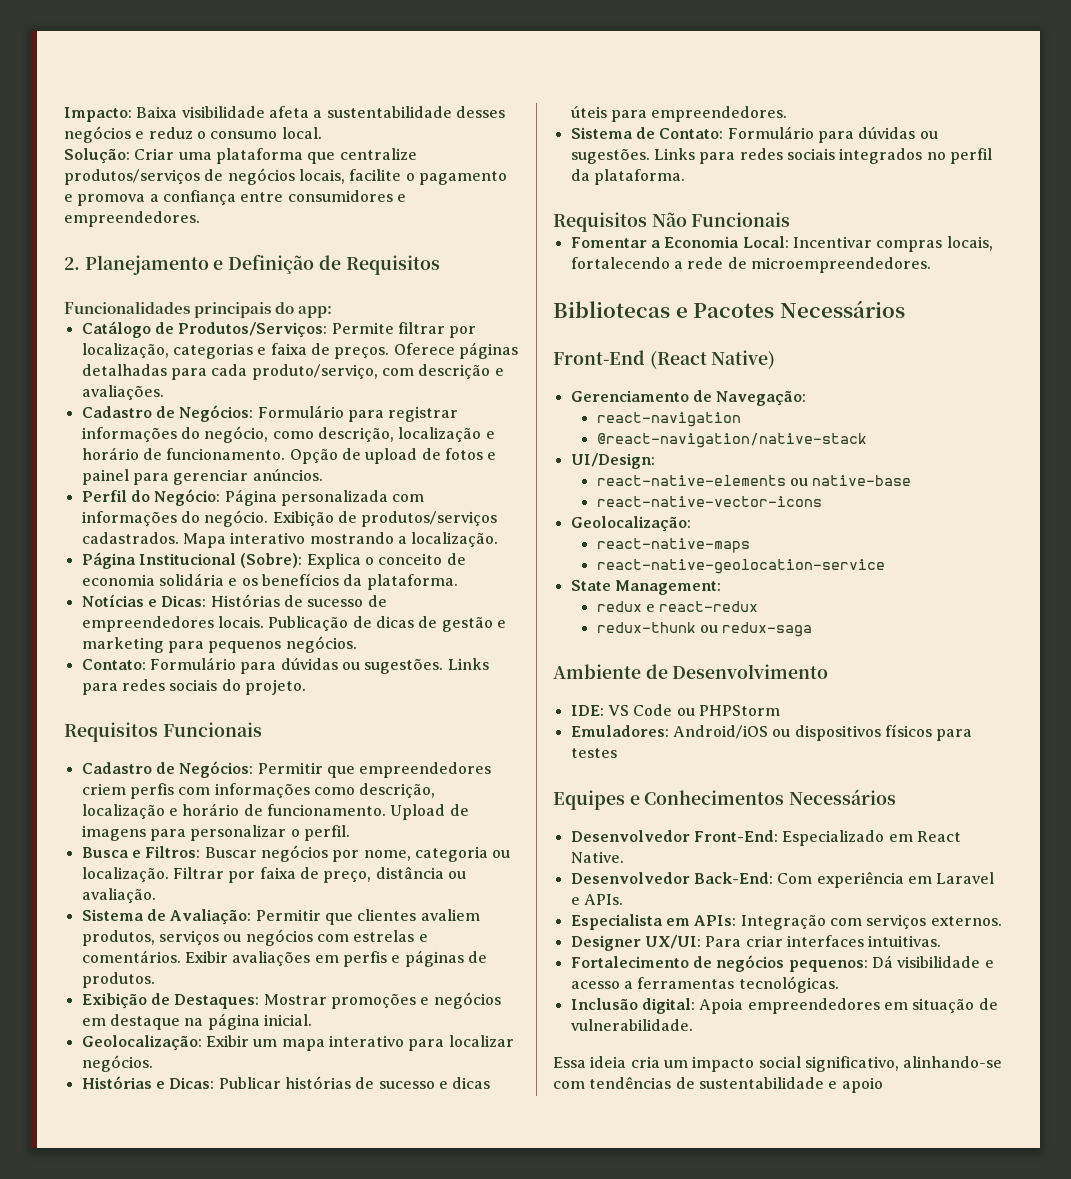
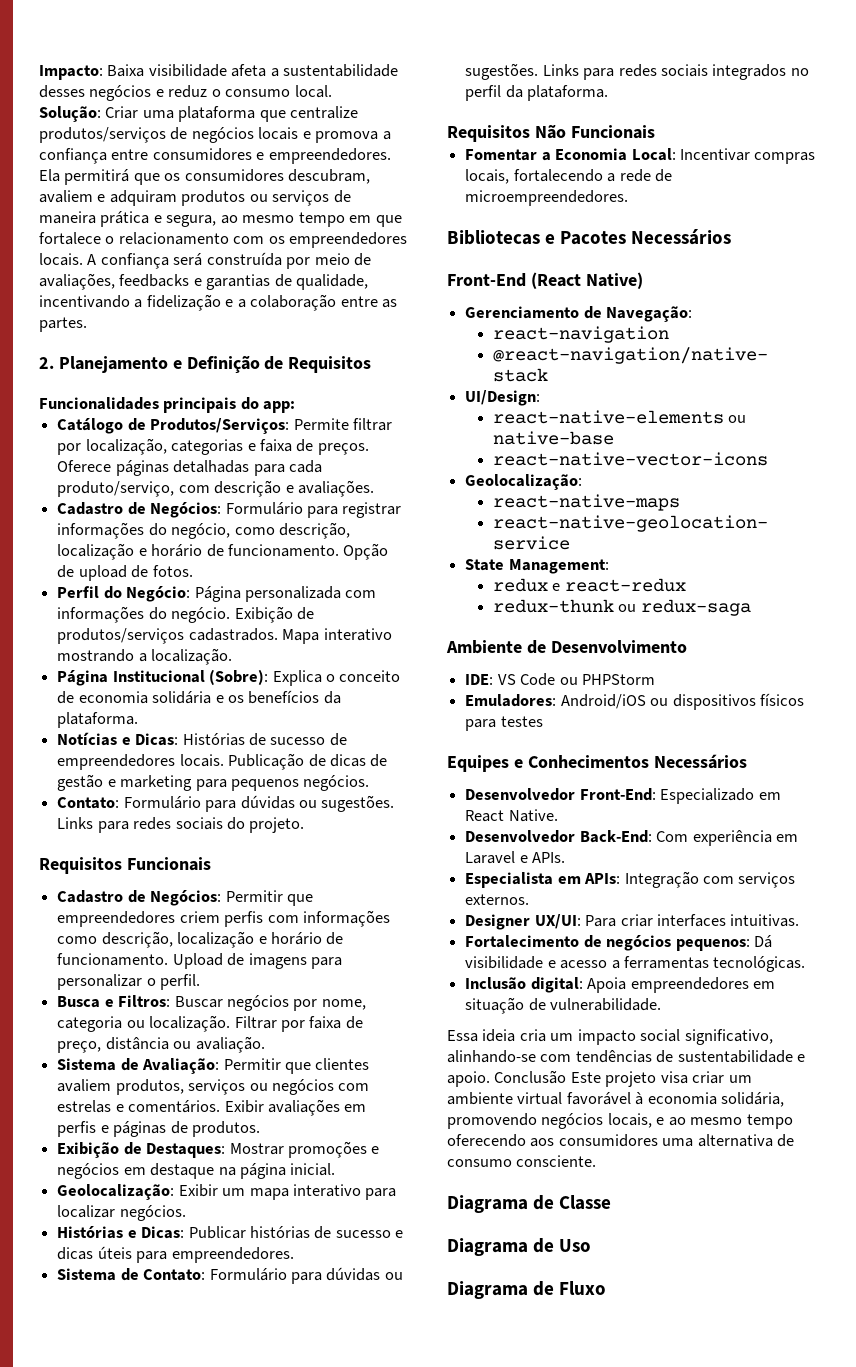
[298,169,507,185] locais, facilite o pagamento -> [258,127,299,140] locais
(200, 219) none -> [39,169,371,185] [39,190,351,206] [39,211,402,227] [39,232,408,248] [39,252,372,269] [39,273,369,290] [39,294,398,311] [39,317,87,332] Ela permitirá que os consumidores descubram, avaliem e adquiram produtos ou serviços de maneira prática e segura, ao mesmo tempo em que fortalece o relacionamento com os empreendedores locais. A confiança será construída por meio de avaliações, feedbacks e garantias de qualidade, incentivando a fidelização e a colaboração entre as partes.
[444,448,497,460] [81,469,323,485] fotos e painel para gerenciar anúncios. -> [152,565,193,577] fotos.
[841,1077,883,1093] apoio -> [447,1070,752,1087] [447,1092,785,1107] [447,1113,793,1129] [447,1134,795,1147] [447,1155,597,1167] [447,1195,612,1213] [447,1238,592,1256] [447,1281,607,1299] apoio. Conclusão Este projeto visa criar um ambiente virtual favorável à economia solidária, promovendo negócios locais, e ao mesmo tempo oferecendo aos consumidores uma alternativa de consumo consciente. // Diagrama de Classe // Diagrama de Uso // Diagrama de Fluxo

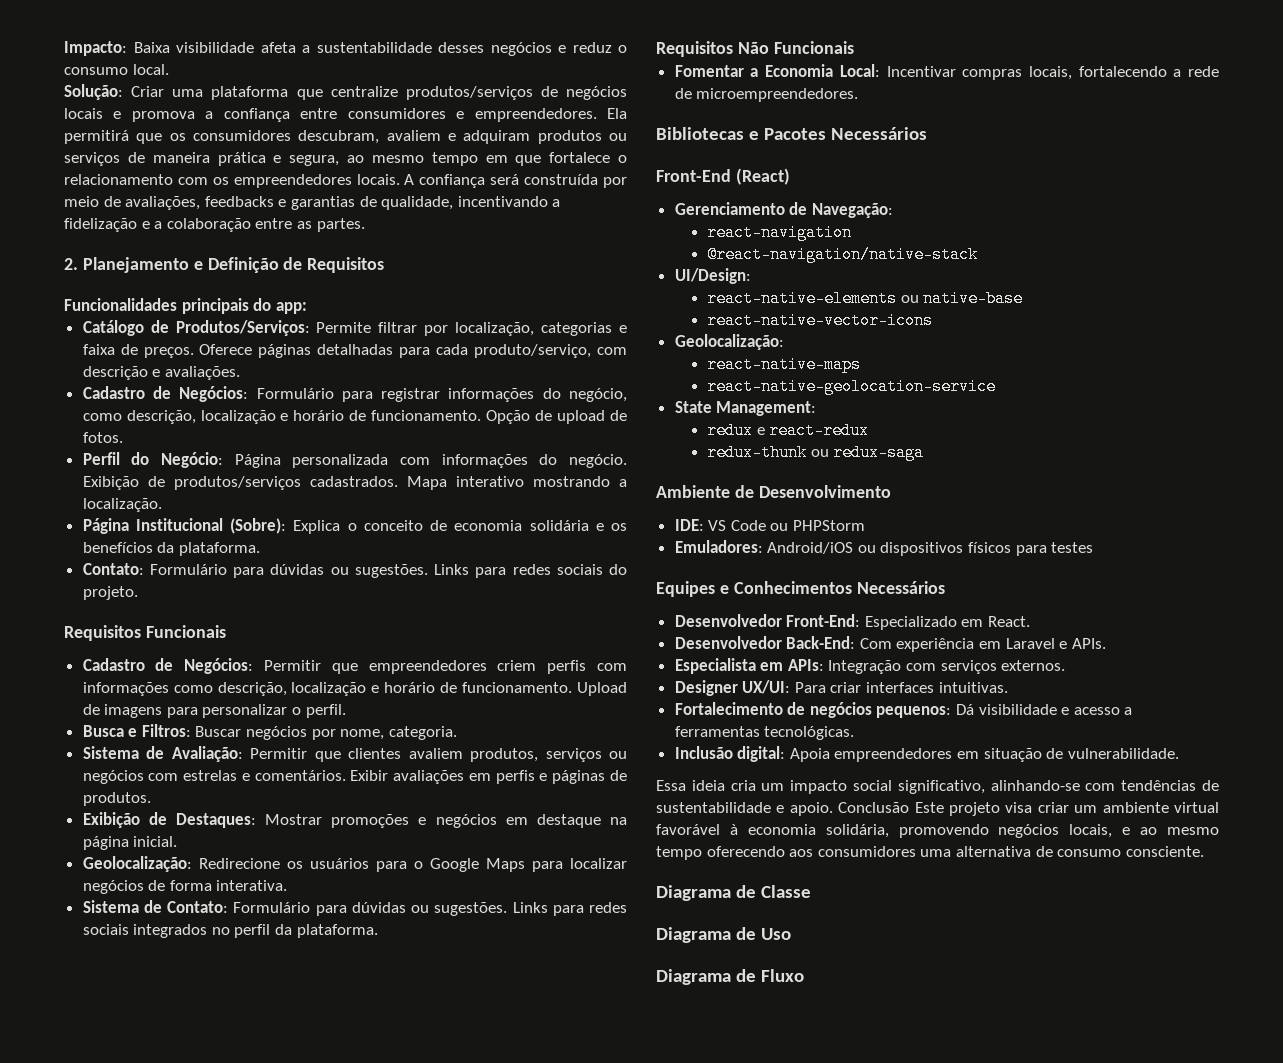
[57,732,347,746] [57,753,388,770] [57,774,370,791] // Notícias e Dicas: Histórias de sucesso de empreendedores locais. Publicação de dicas de gestão e marketing para pequenos negócios. -> (260, 549) none
[57,1015,363,1032] [57,1036,265,1053] categoria ou localização. Filtrar por faixa de preço, distância ou avaliação. -> [388,726,457,740] categoria.
[178,1184,397,1200] [57,1205,186,1221] [57,1226,404,1239] [57,1246,294,1263] Exibir um mapa interativo para localizar negócios. // Histórias e Dicas: Publicar histórias de sucesso e dicas úteis para empreendedores. -> [198,858,627,872] [82,880,288,894] Redirecione os usuários para o Google Maps para localizar negócios de forma interativa.
[530,272,643,289] (React Native) -> [735,168,790,185] (React)
[465,809,558,822] React Native. -> [988,616,1031,627] React.

